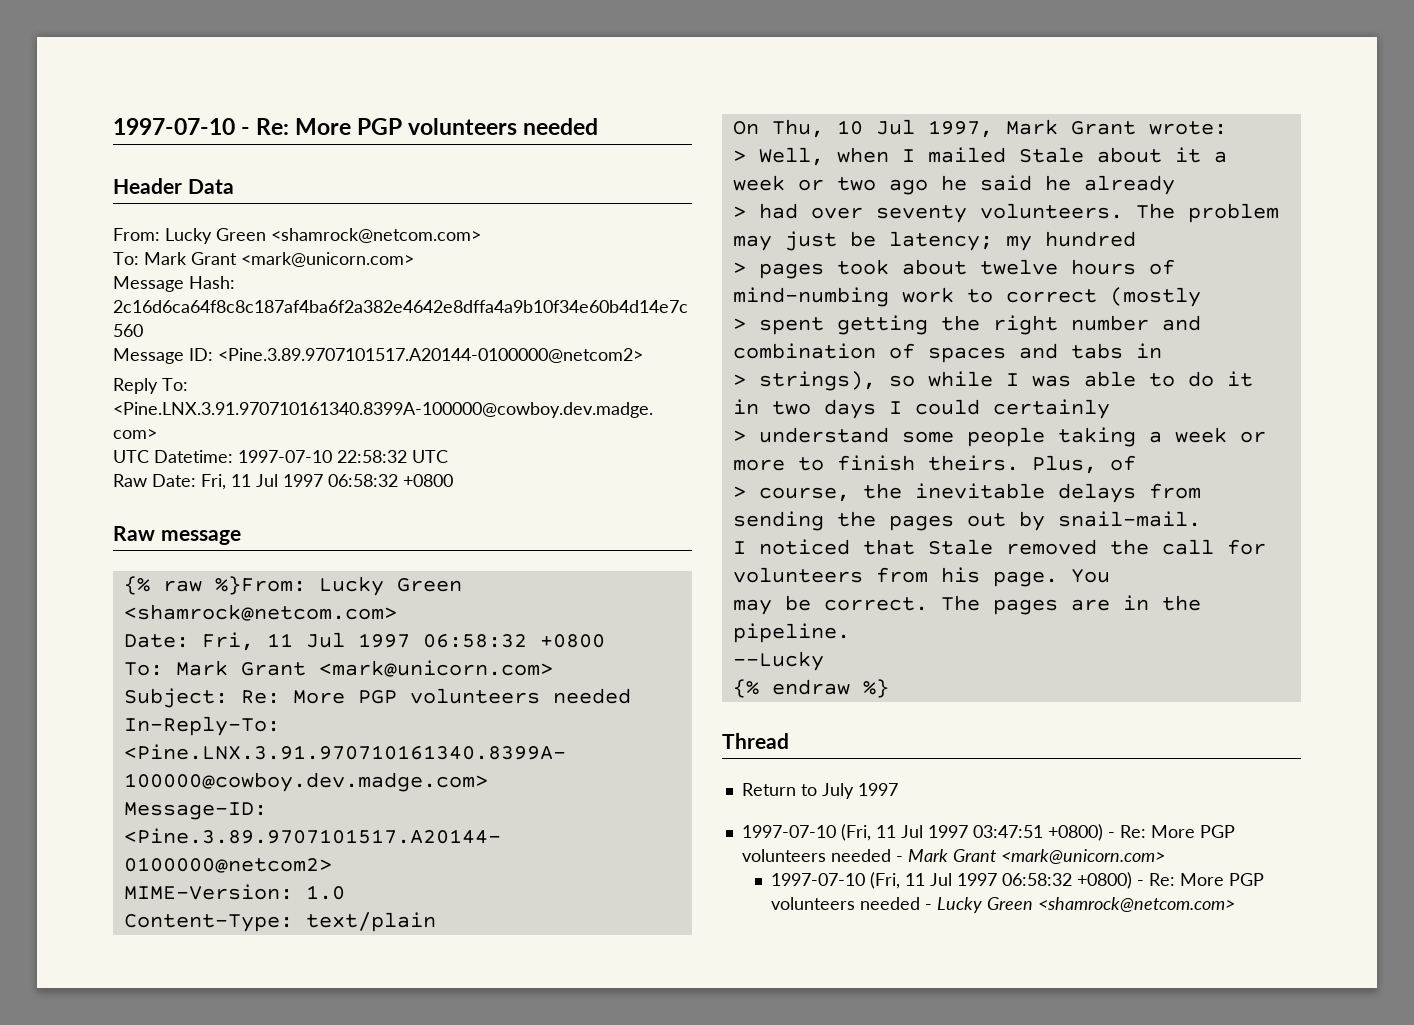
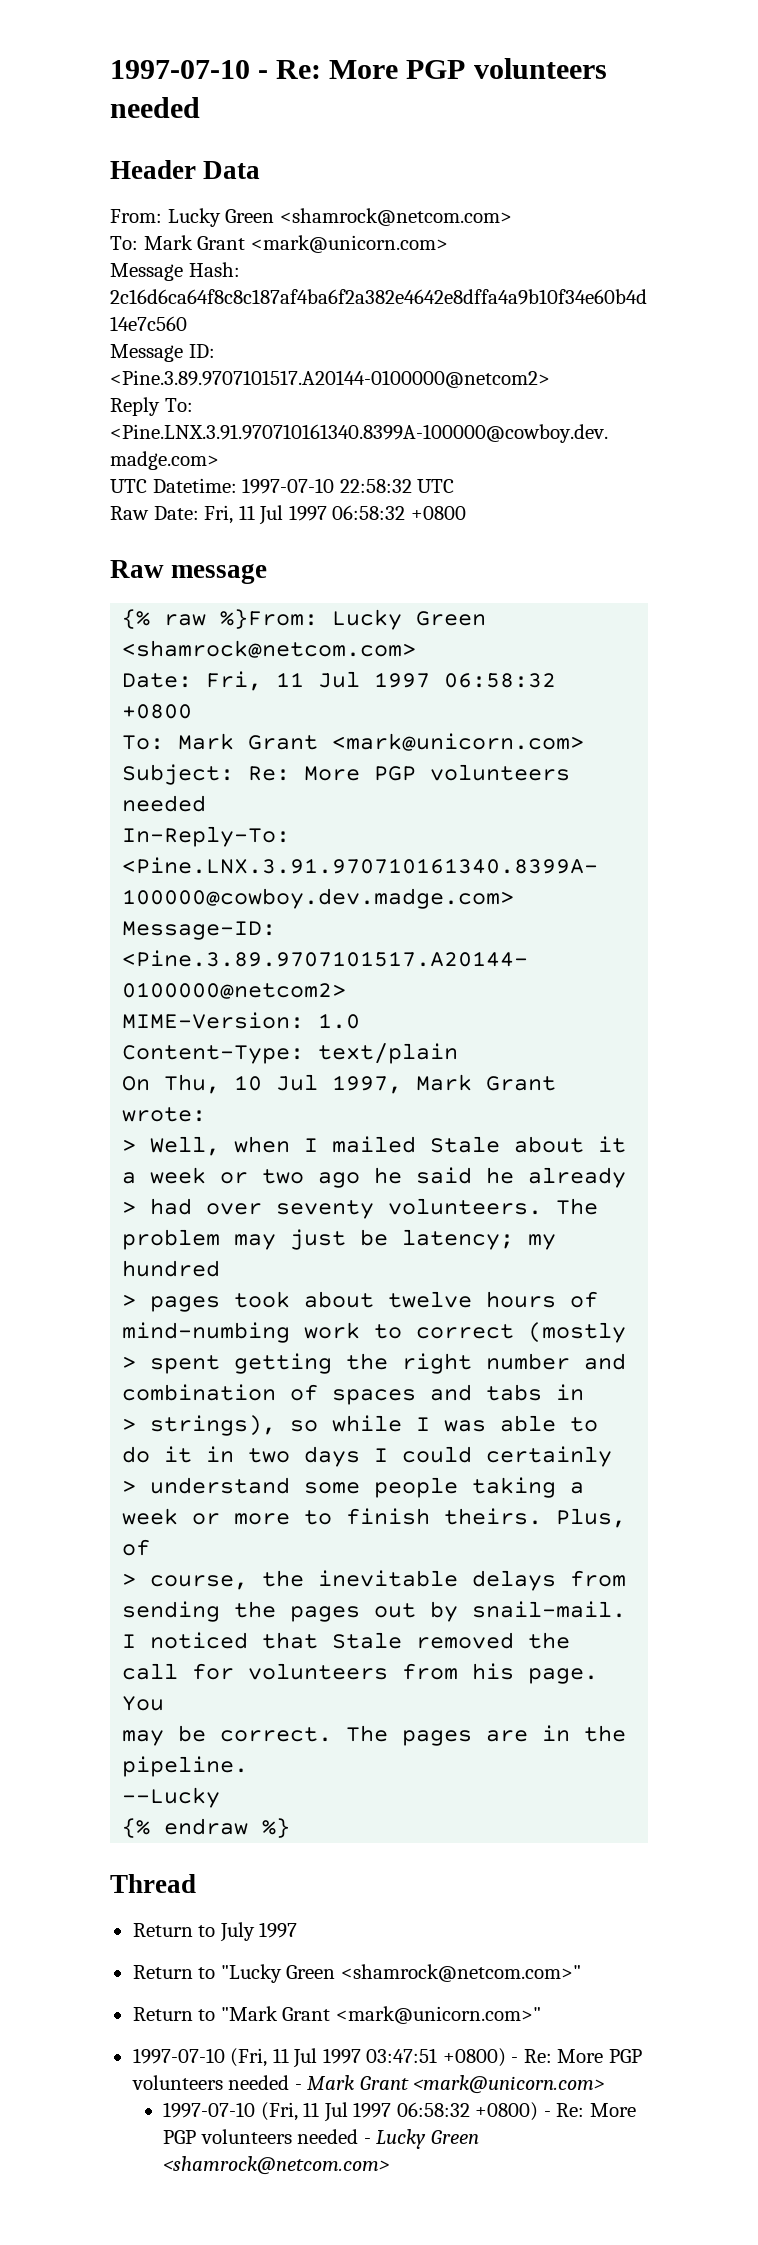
(898, 789) none -> [132,1964,581,1983] [132,2006,541,2024] // Return to "Lucky Green <shamrock@netcom.com>" // Return to "Mark Grant <mark@unicorn.com>"

